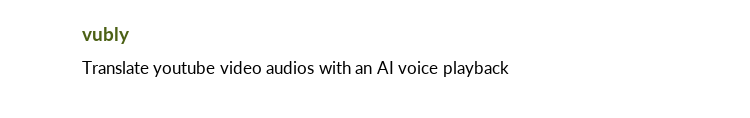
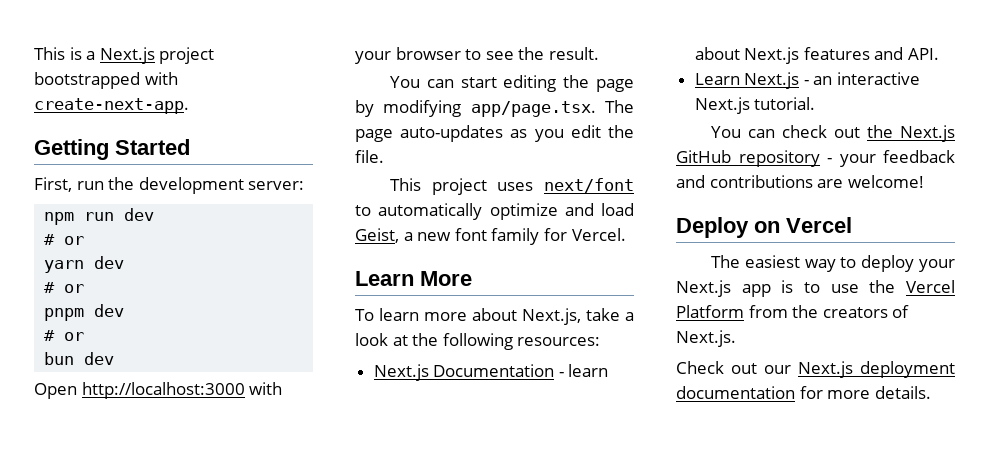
[82,27,130,44] [82,61,509,77] vubly // Translate youtube video audios with an AI voice playback -> [34,47,215,64] [34,72,178,89] [34,98,189,114] [34,139,190,160] [34,177,305,194] [44,208,155,225] [44,234,85,245] [44,256,125,273] [44,282,85,293] [44,304,125,321] [44,330,85,341] [44,352,115,365] [34,382,283,399] [355,47,599,64] [389,75,634,92] [355,100,634,117] [355,125,634,142] [355,150,384,163] [389,178,634,195] [355,203,634,220] [355,228,626,245] [355,271,472,286] [355,308,634,325] [355,333,601,350] [373,364,609,381] [694,47,940,64] [694,72,921,89] [694,97,816,114] [710,125,955,142] [676,150,955,167] [676,175,924,188] [676,217,852,238] [710,255,955,272] [676,280,955,297] [676,305,910,318] [676,330,736,347] [676,361,955,378] [676,386,931,399] This is a Next.js project bootstrapped with create-next-app. // Getting Started // First, run the development server: // npm run dev // # or // yarn dev // # or // pnpm dev // # or // bun dev // Open http://localhost:3000 with your browser to see the result. // You can start editing the page by modifying app/page.tsx. The page auto-updates as you edit the file. // This project uses next/font to automatically optimize and load Geist, a new font family for Vercel. // Learn More // To learn more about Next.js, take a look at the following resources: // Next.js Documentation - learn about Next.js features and API. // Learn Next.js - an interactive Next.js tutorial. // You can check out the Next.js GitHub repository - your feedback and contributions are welcome! // Deploy on Vercel // The easiest way to deploy your Next.js app is to use the Vercel Platform from the creators of Next.js. // Check out our Next.js deployment documentation for more details.

